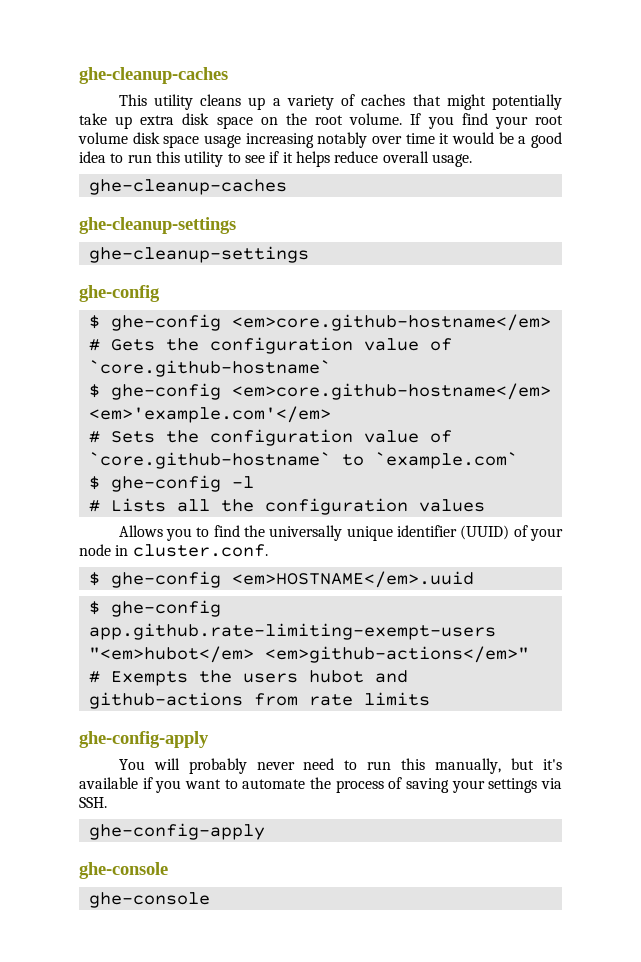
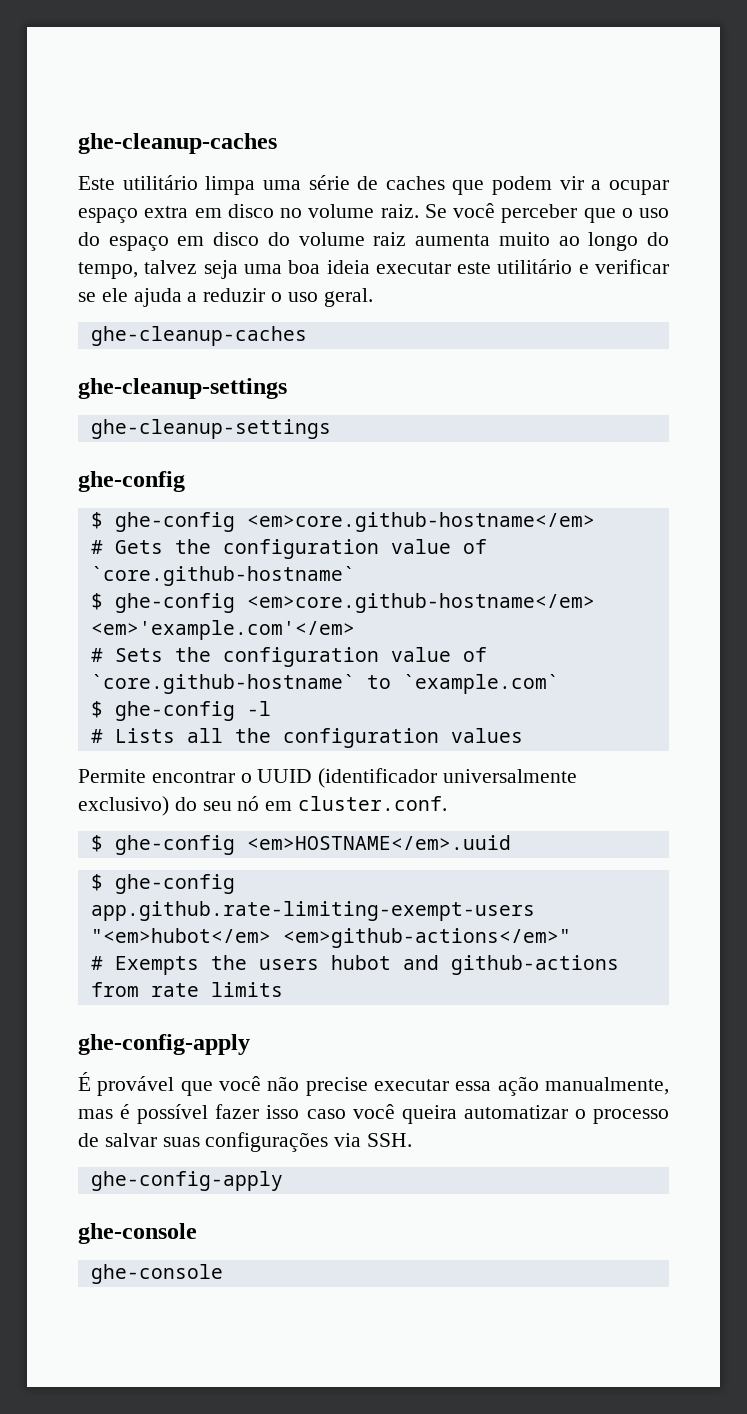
[79,67,228,84] [118,94,562,110] [79,113,563,129] [78,132,563,148] [79,151,472,167] ghe-cleanup-caches // This utility cleans up a variety of caches that might potentially take up extra disk space on the root volume. If you find your root volume disk space usage increasing notably over time it would be a good idea to run this utility to see if it helps reduce overall usage. -> [78,133,277,154] [78,175,669,195] [78,203,669,223] [78,232,670,251] [78,259,669,279] [78,288,373,307] ghe-cleanup-caches // Este utilitário limpa uma série de caches que podem vir a ocupar espaço extra em disco no volume raiz. Se você perceber que o uso do espaço em disco do volume raiz aumenta muito ao longo do tempo, talvez seja uma boa ideia executar este utilitário e verificar se ele ajuda a reduzir o uso geral.
[118,525,563,541] [79,544,129,556] Allows you to find the universally unique identifier (UUID) of your node in -> [78,768,578,788] [78,796,293,816] Permite encontrar o UUID (identificador universalmente exclusivo) do seu nó em
[118,758,562,774] [79,777,538,793] You will probably never need to run this manually, but it's available if you want to automate the process of saving your settings -> [78,1072,669,1096] [78,1104,670,1124] [78,1132,329,1152] É provável que você não precise executar essa ação manualmente, mas é possível fazer isso caso você queira automatizar o processo de salvar suas configurações

